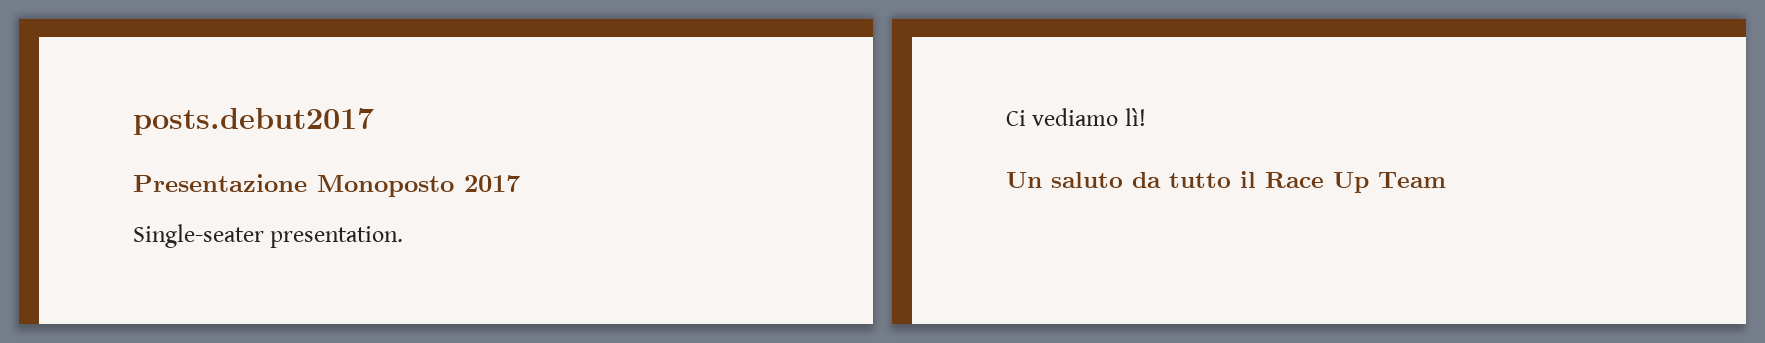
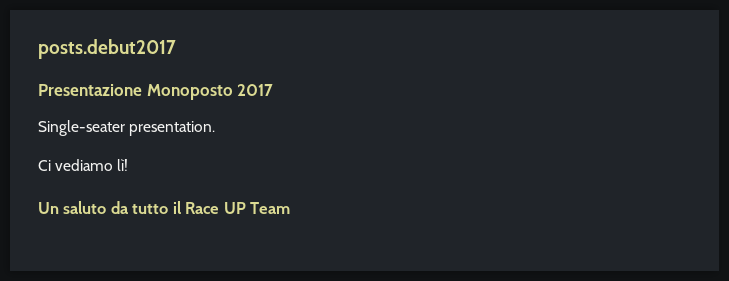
[1333,172,1369,193] Up -> [223,202,246,214] UP

